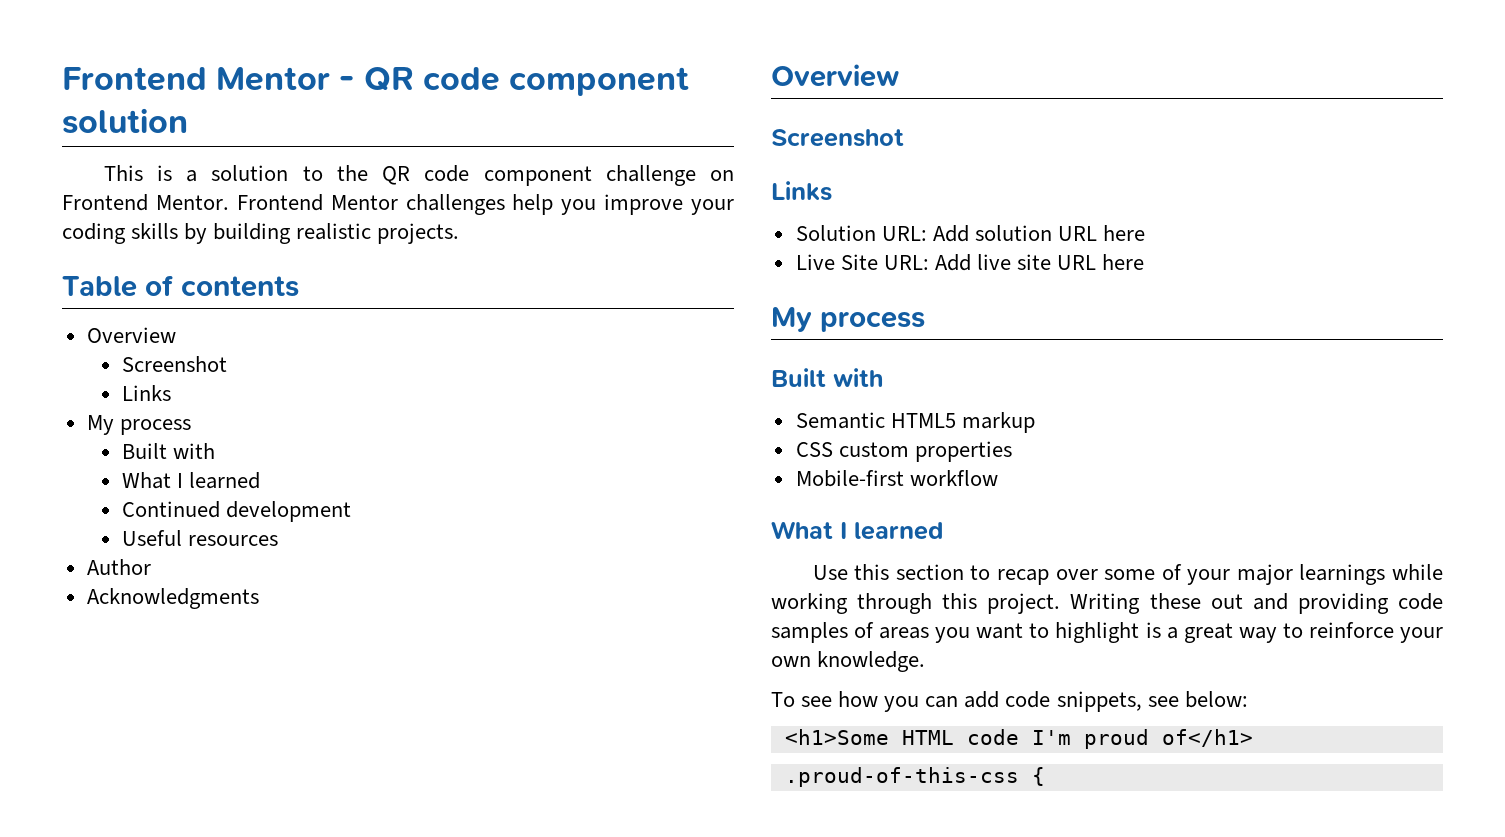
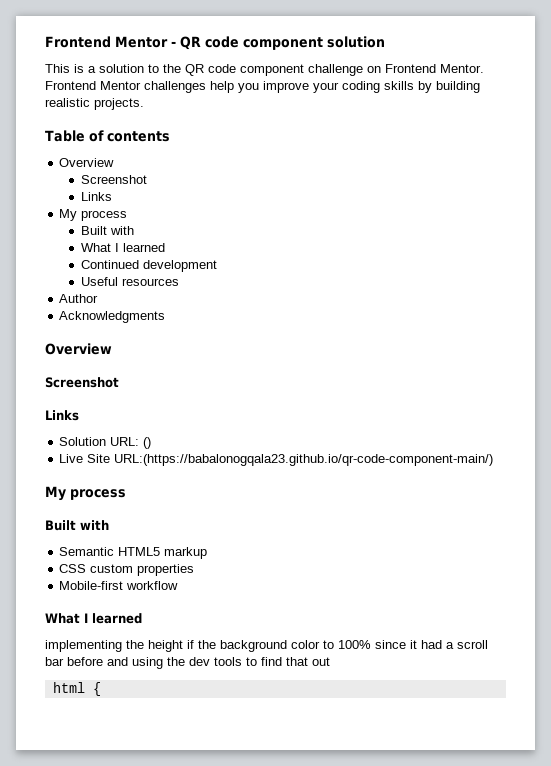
[932,225,1146,242] [795,254,1145,271] Add solution URL here // Live Site URL: Add live site URL here -> [143,437,152,449] [59,454,494,466] () // Live Site URL:(https://babalonogqala23.github.io/qr-code-component-main/)
[812,564,1443,585] [771,593,1443,614] [771,622,1443,643] [771,651,926,672] [771,691,1248,712] [784,729,1253,749] [784,767,1019,787] Use this section to recap over some of your major learnings while working through this project. Writing these out and providing code samples of areas you want to highlight is a great way to reinforce your own knowledge. // To see how you can add code snippets, see below: // <h1>Some HTML code I'm proud of</h1> // .proud-of-this-css -> [45,640,488,652] [45,657,330,669] [52,682,85,693] implementing the height if the background color to 100% since it had a scroll bar before and using the dev tools to find that out // html

